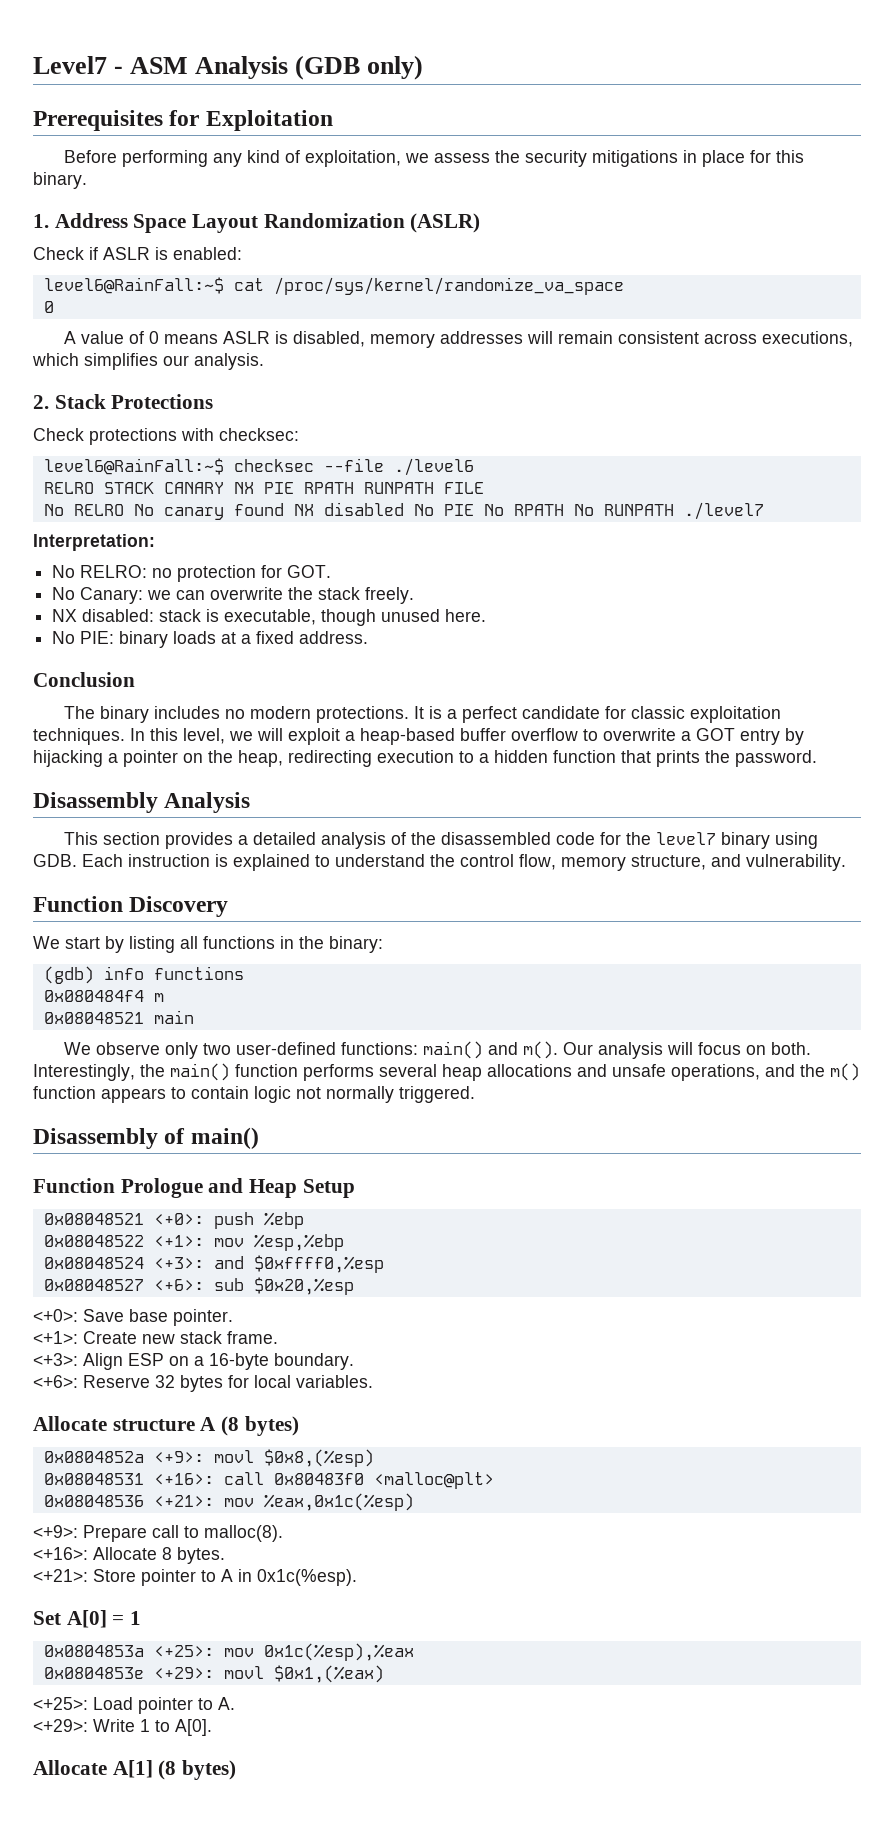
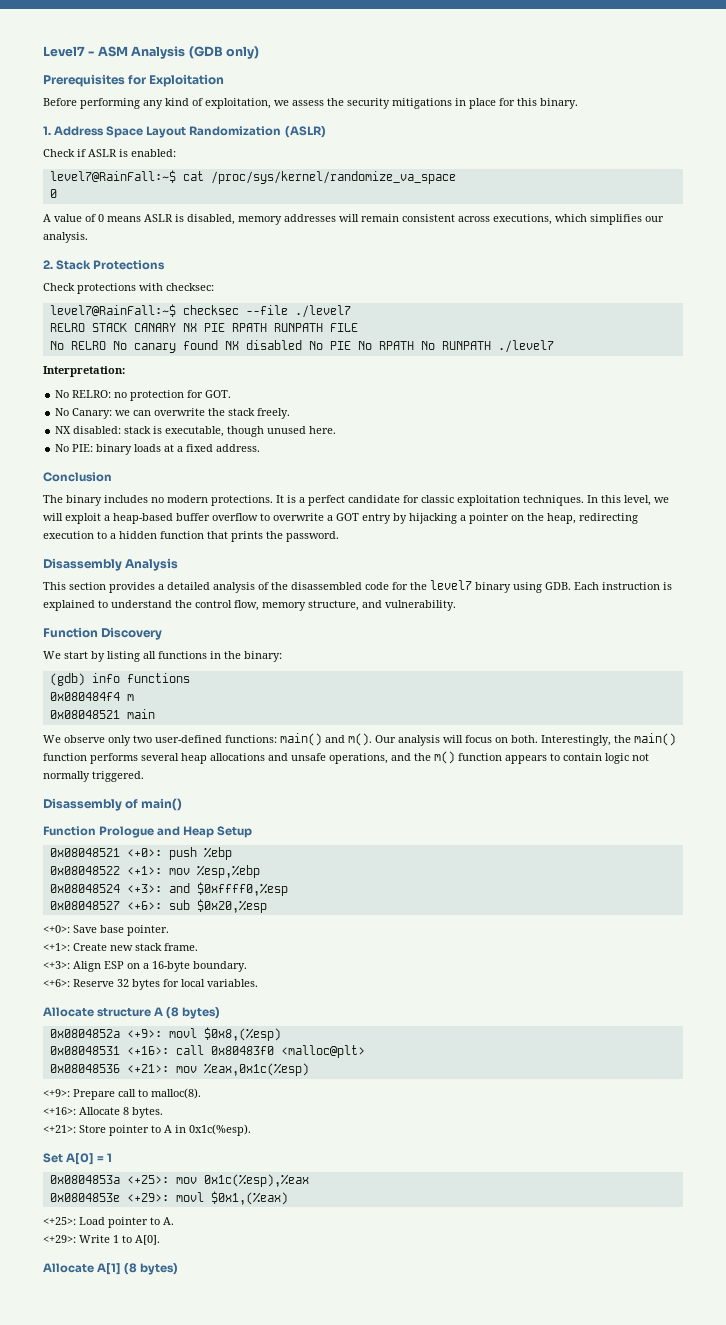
[43,277,224,294] level6@RainFall:~$ -> [49,170,176,183] level7@RainFall:~$
[43,458,224,475] level6@RainFall:~$ -> [49,304,176,317] level7@RainFall:~$
[393,458,474,476] ./level6 -> [294,305,351,318] ./level7

